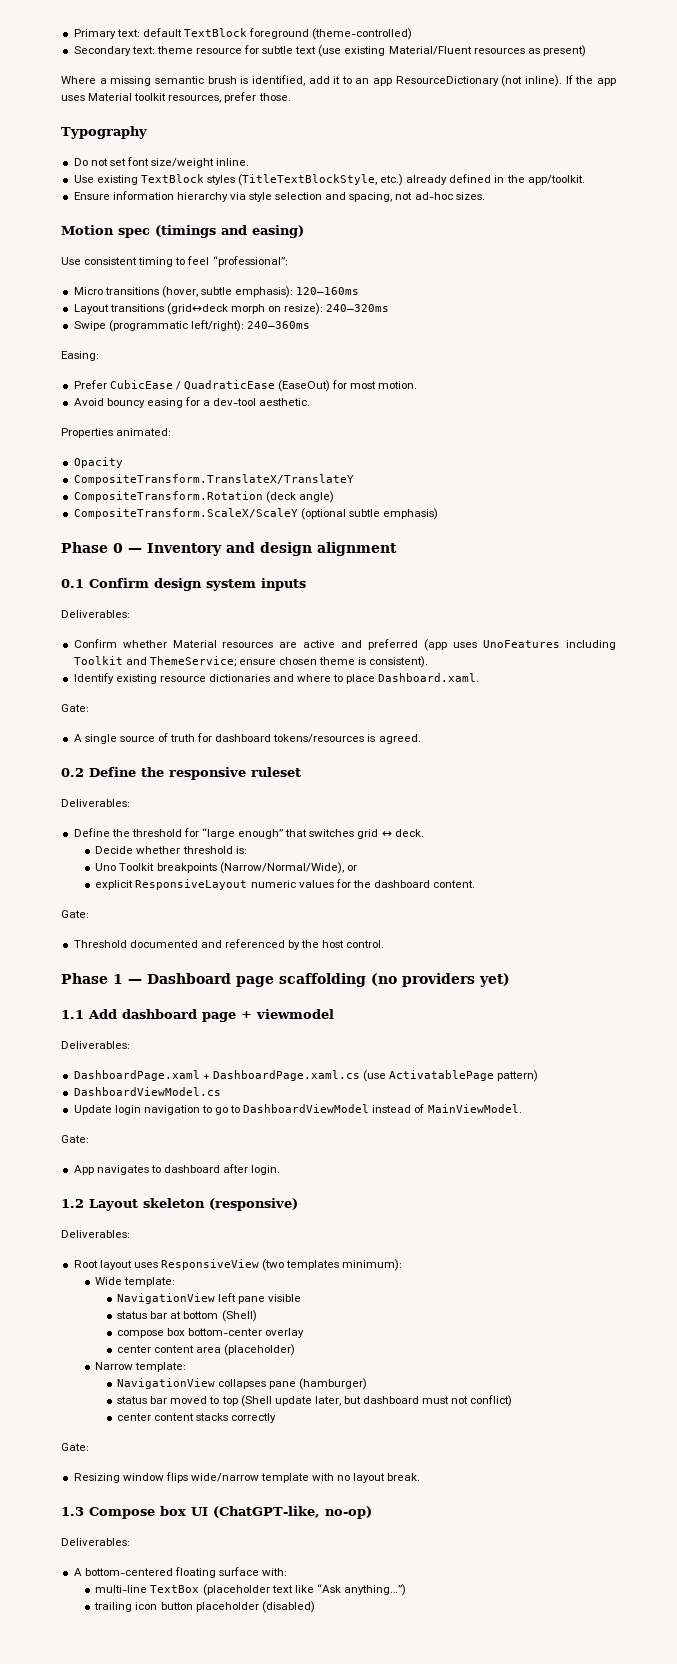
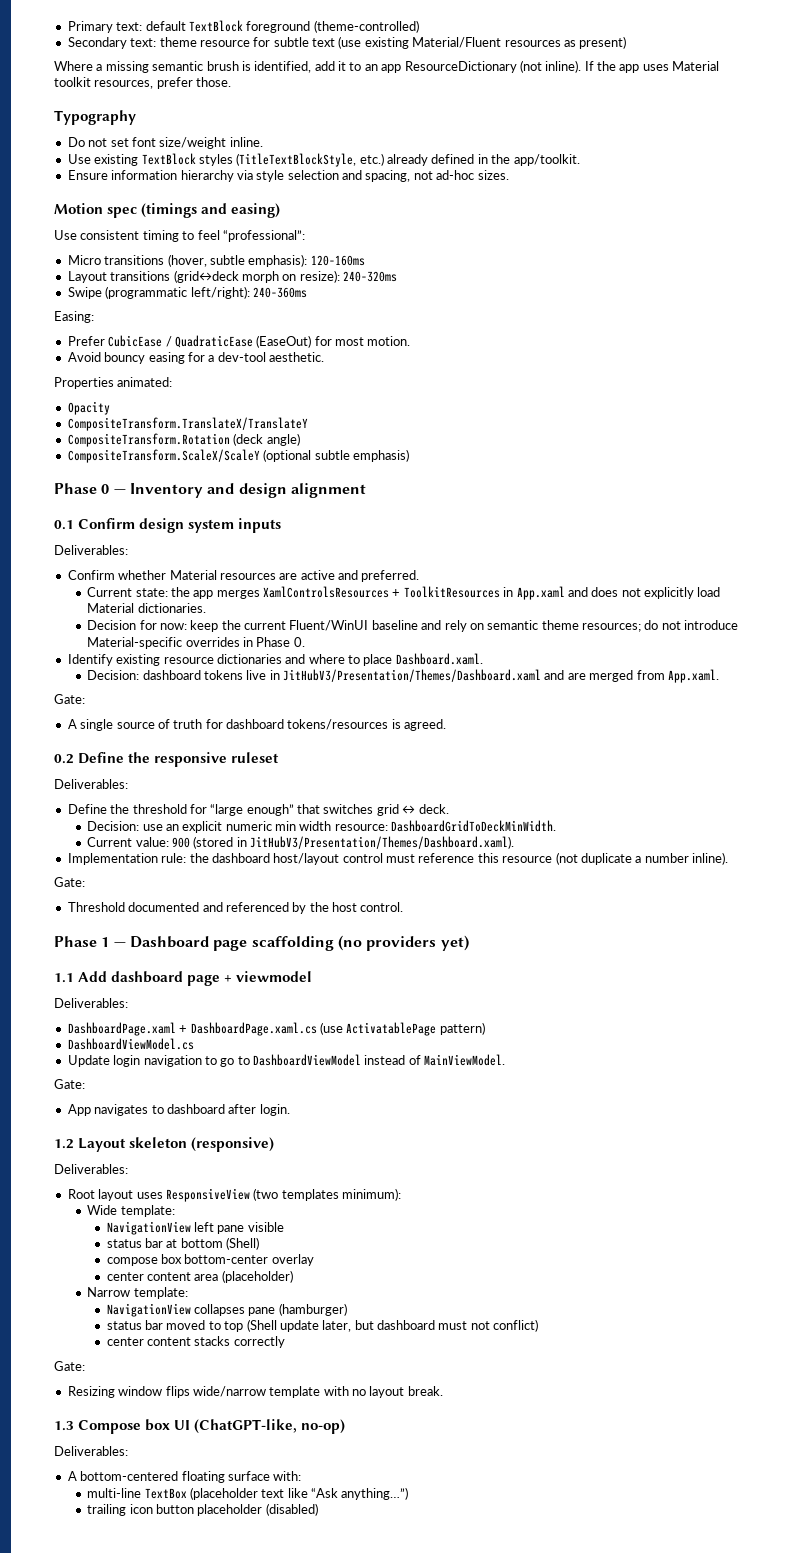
[368,639,616,651] [73,656,429,668] preferred (app uses UnoFeatures including Toolkit and ThemeService; ensure chosen theme is consistent). -> [361,570,420,582] [87,586,721,600] [87,603,206,613] [87,620,739,632] [87,637,305,649] preferred. // Current state: the app merges XamlControlsResources + ToolkitResources in App.xaml and does not explicitly load Material dictionaries. // Decision for now: keep the current Fluent/WinUI baseline and rely on semantic theme resources; do not introduce Material-specific overrides in Phase 0.
(480, 677) none -> [87,669,719,683] // Decision: dashboard tokens live in JitHubV3/Presentation/Themes/Dashboard.xaml and are merged from App.xaml.
[95,846,247,854] [95,862,357,874] [95,879,476,890] Decide whether threshold is: // Uno Toolkit breakpoints (Narrow/Normal/Wide), or // explicit ResponsiveLayout numeric values for the dashboard content. -> [87,820,557,833] [87,836,515,849] [67,852,728,865] Decision: use an explicit numeric min width resource: DashboardGridToDeckMinWidth. // Current value: 900 (stored in JitHubV3/Presentation/Themes/Dashboard.xaml). // Implementation rule: the dashboard host/layout control must reference this resource (not duplicate a number inline).

